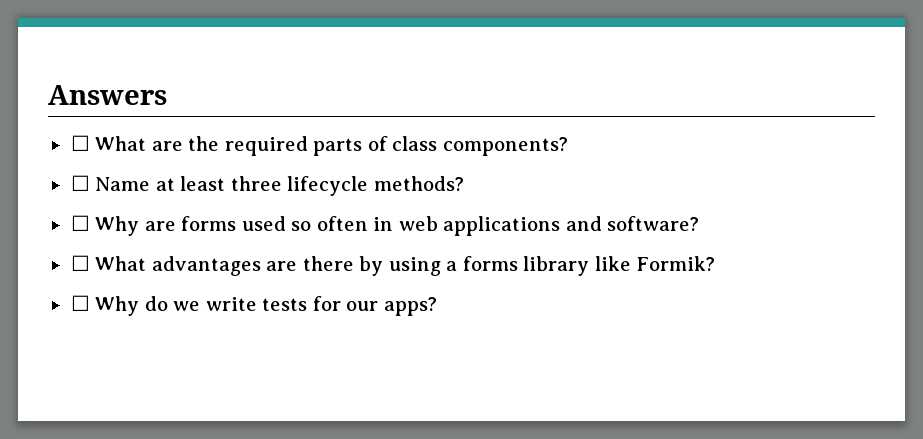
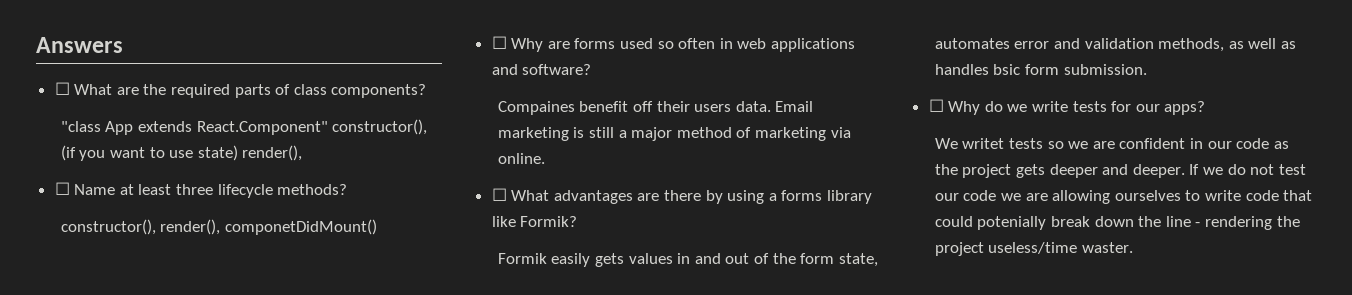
(568, 146) none -> [60,119,428,135] [60,145,303,161] // "class App extends React.Component" constructor(), (if you want to use state) render(),
(464, 183) none -> [60,219,378,235] // constructor(), render(), componetDidMount()
(700, 223) none -> [497,101,814,115] [497,127,851,141] [497,153,545,164] // Compaines benefit off their users data. Email marketing is still a major method of marketing via online.
(716, 263) none -> [497,253,878,267] [934,38,1296,52] [934,64,1147,75] // Formik easily gets values in and out of the form state, automates error and validation methods, as well as handles bsic form submission.
(437, 306) none -> [934,138,1289,149] [934,164,1306,178] [934,190,1313,204] [934,216,1300,230] [934,242,1134,256] // We writet tests so we are confident in our code as the project gets deeper and deeper. If we do not test our code we are allowing ourselves to write code that could potenially break down the line - rendering the project useless/time waster.

